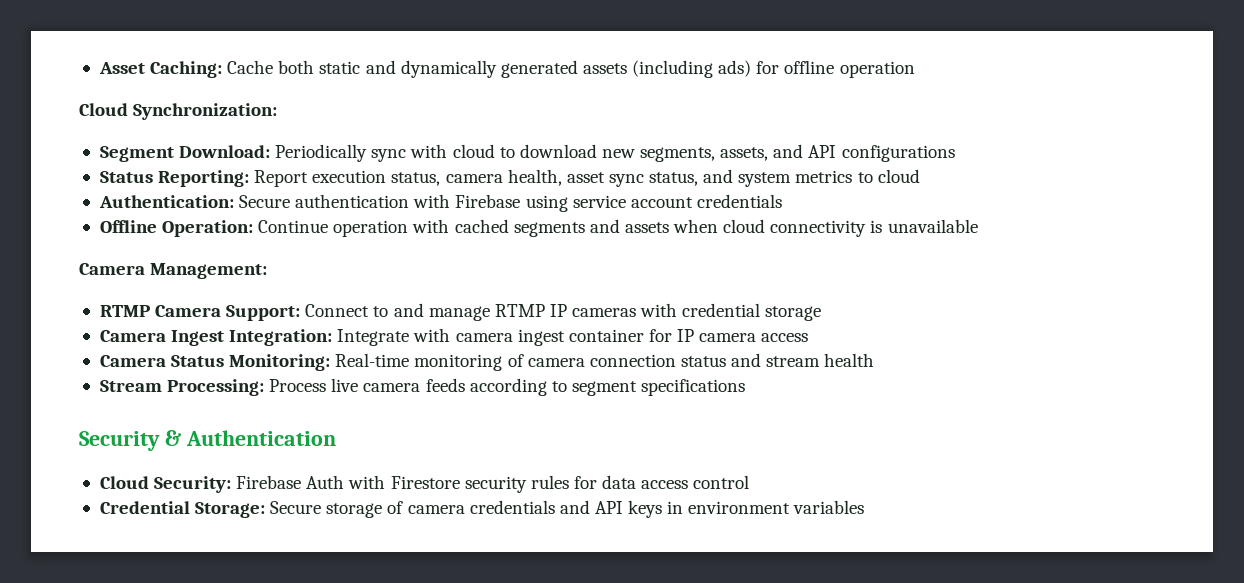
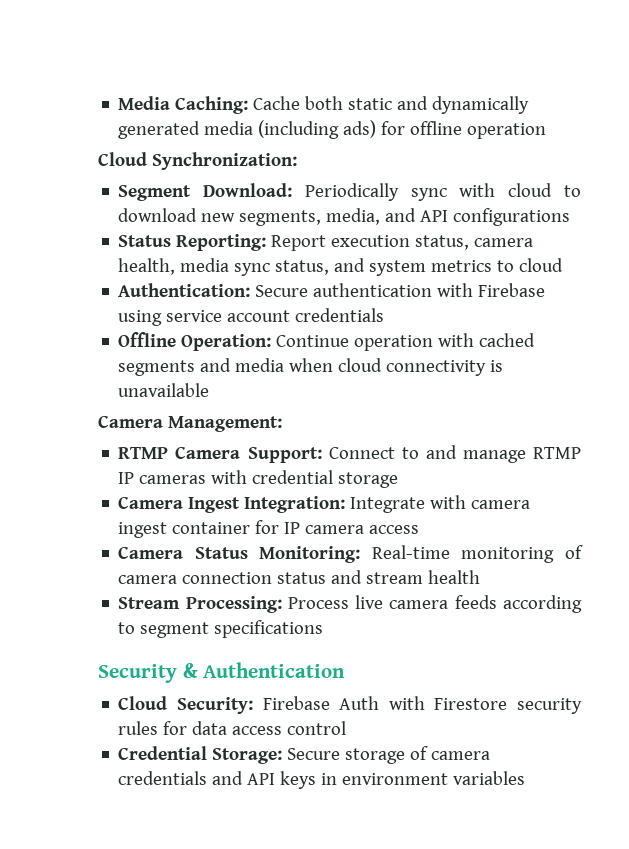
[98,62,145,74] Asset -> [118,96,171,110] Media
[582,63,627,74] assets -> [204,121,254,135] media
[720,147,769,161] assets, -> [326,208,381,225] media,
[566,172,605,183] asset -> [180,258,230,272] media
[624,222,669,233] assets -> [235,358,285,372] media

